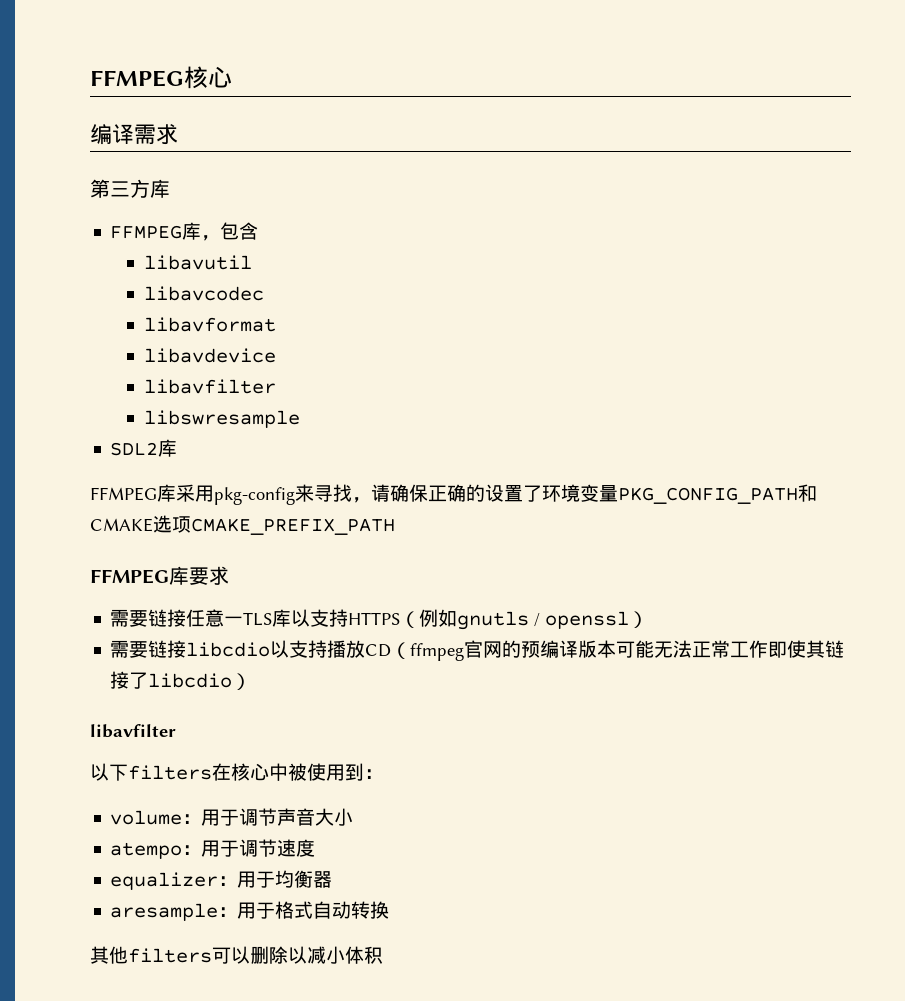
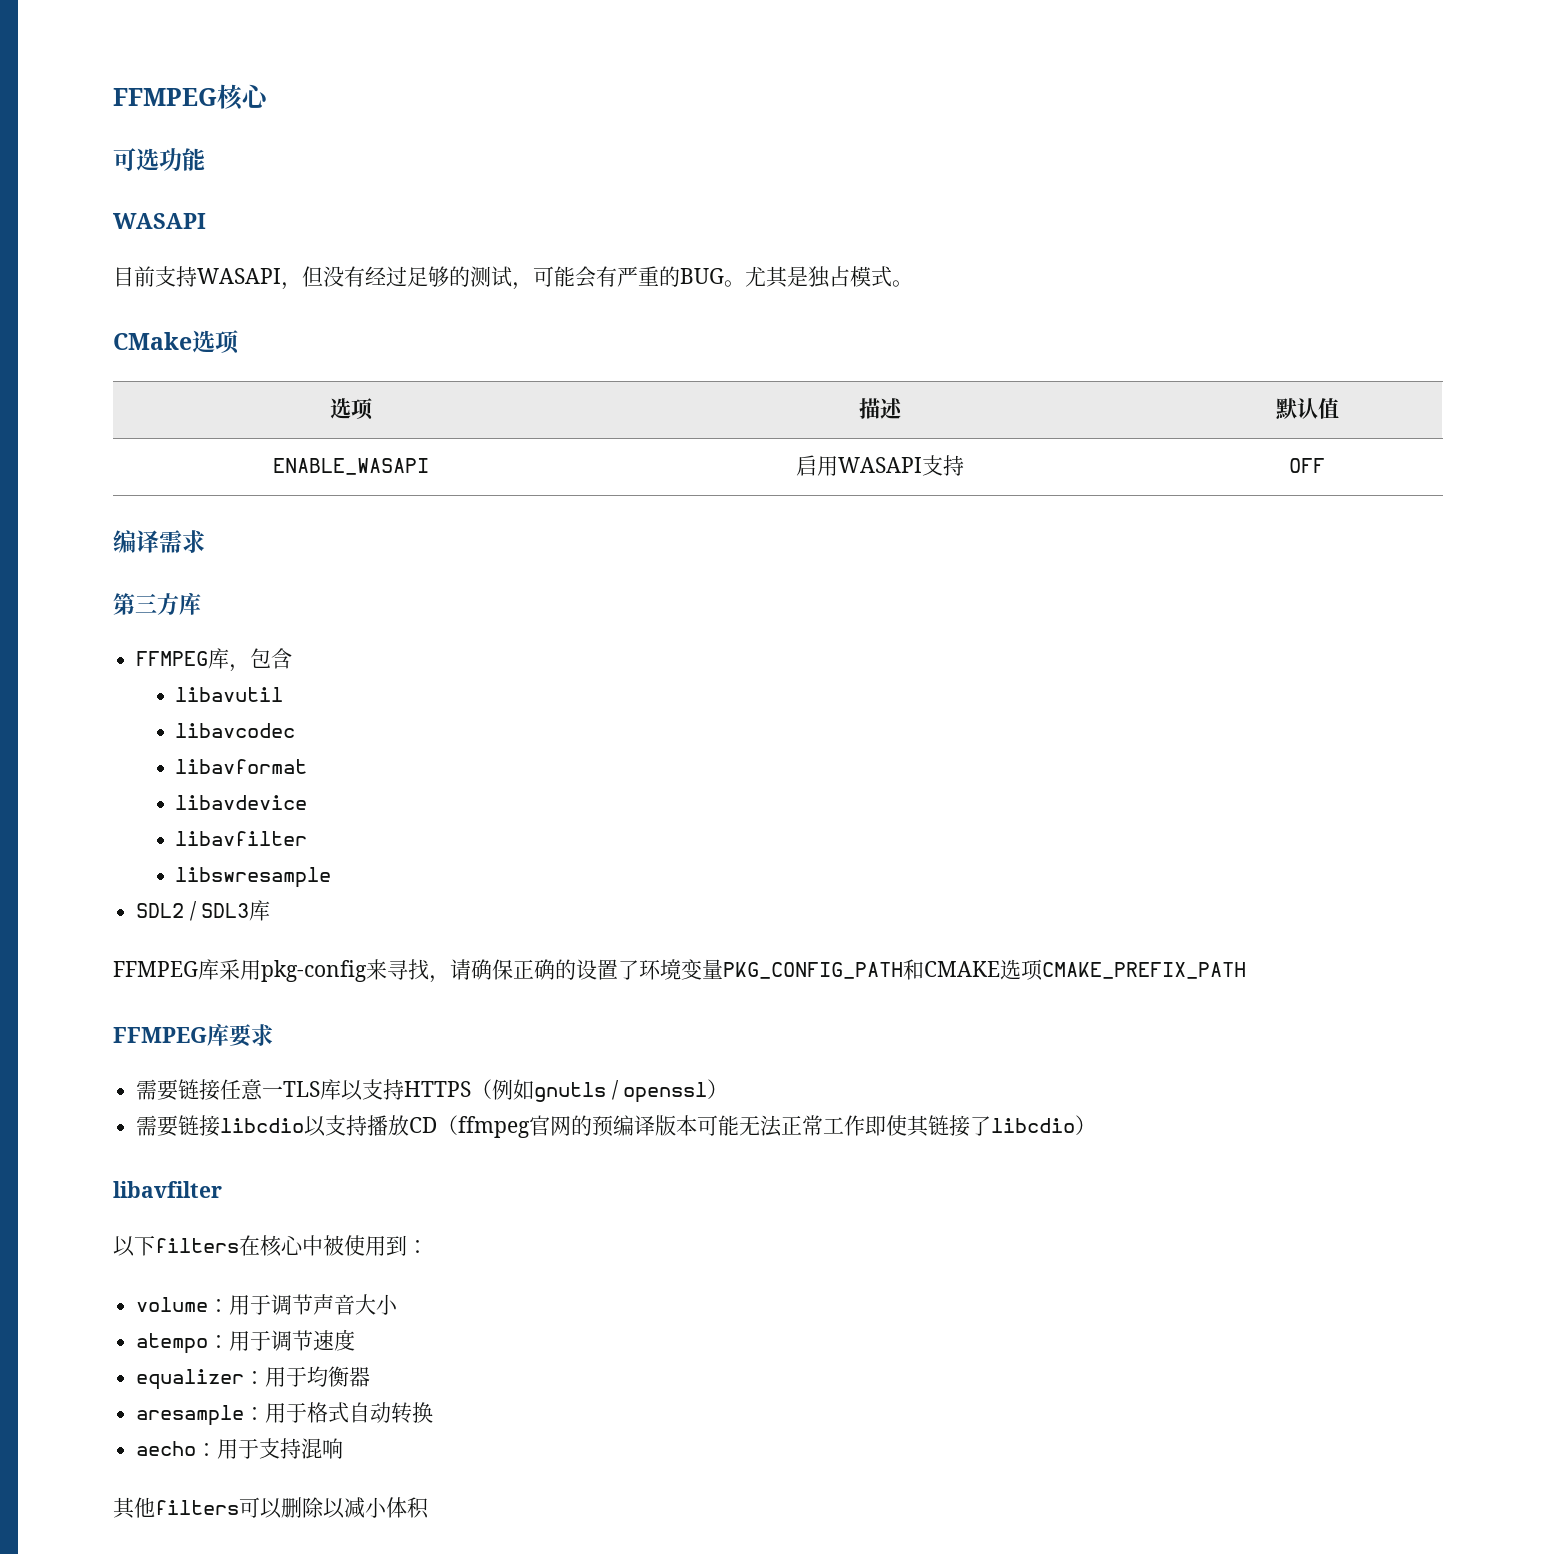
(232, 77) none -> [113,148,205,171] [113,213,206,229] [113,266,913,290] [113,330,240,354] [330,398,373,420] [859,398,903,419] [1275,398,1339,420] [273,458,429,475] [796,455,964,476] [1289,458,1325,473] // 可选功能 // WASAPI // 目前支持WASAPI，但没有经过足够的测试，可能会有严重的BUG。尤其是独占模式。 // CMake选项 // 选项 | 描述 | 默认值 // ENABLE_WASAPI | 启用WASAPI支持 | OFF
(159, 449) none -> [189,901,250,921] / SDL3
(390, 910) none -> [136,1438,344,1459] // aecho：用于支持混响

